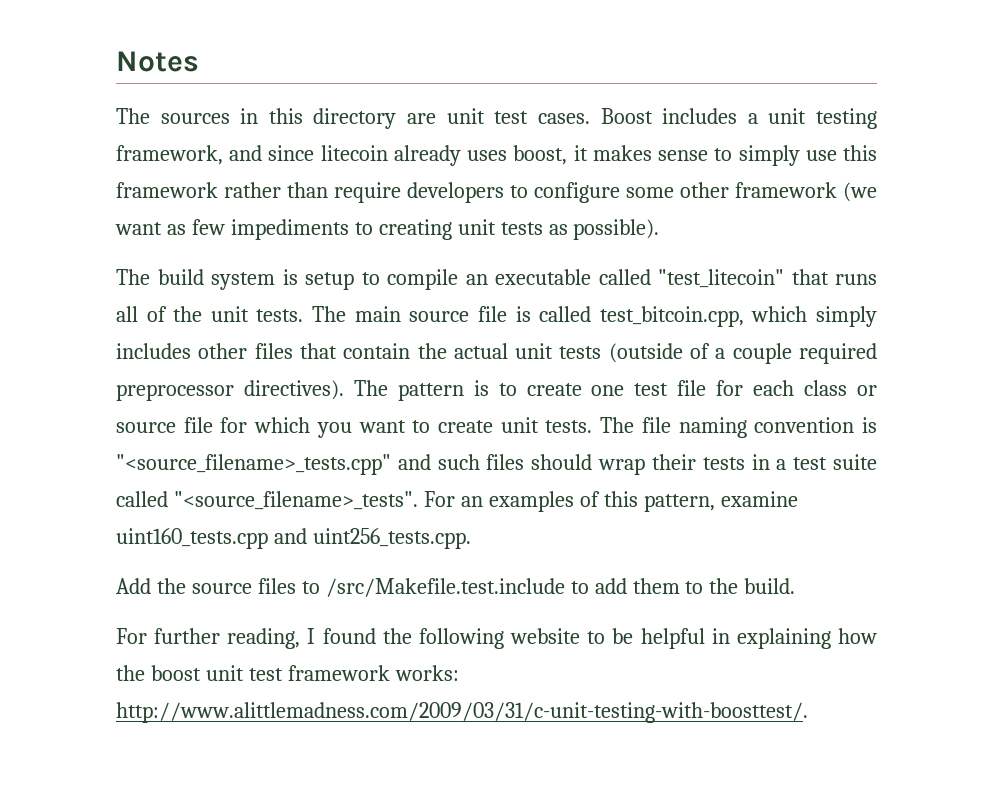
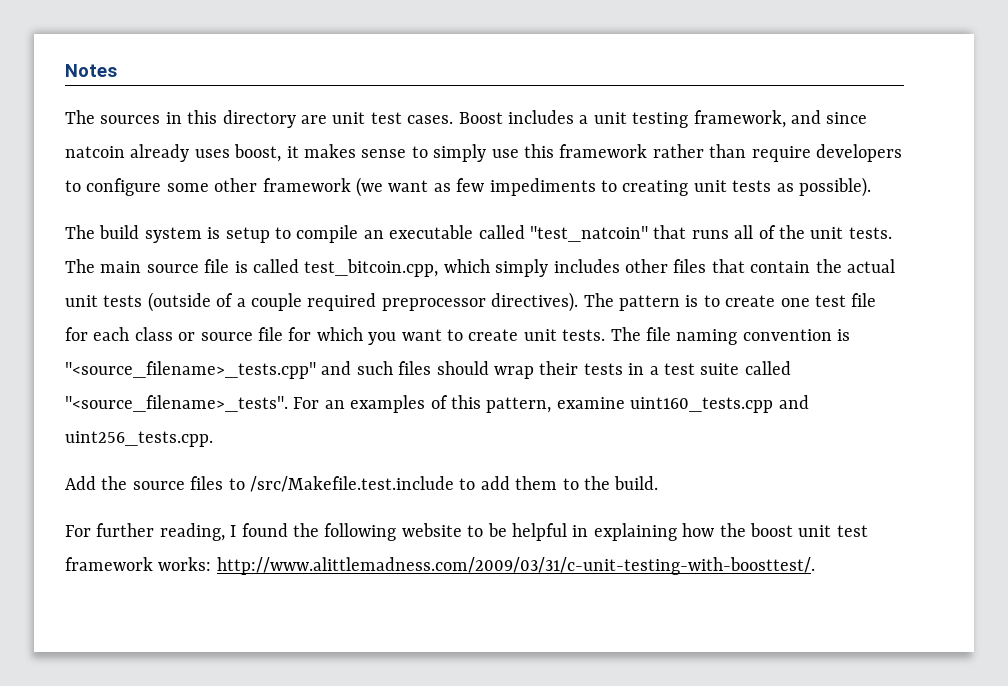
[320,145,388,161] litecoin -> [65,146,125,158] natcoin
[658,269,784,288] "test_litecoin" -> [530,226,648,242] "test_natcoin"

